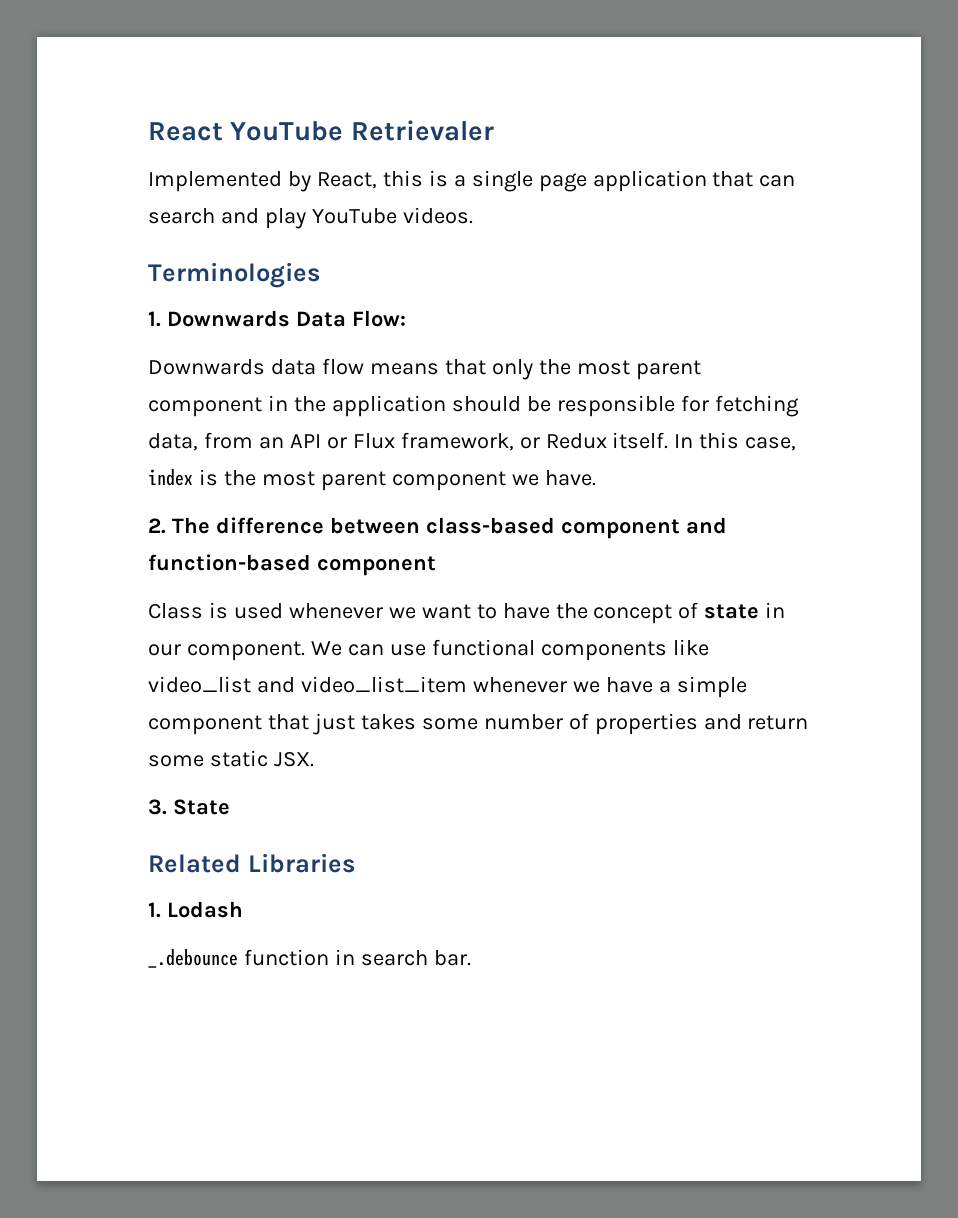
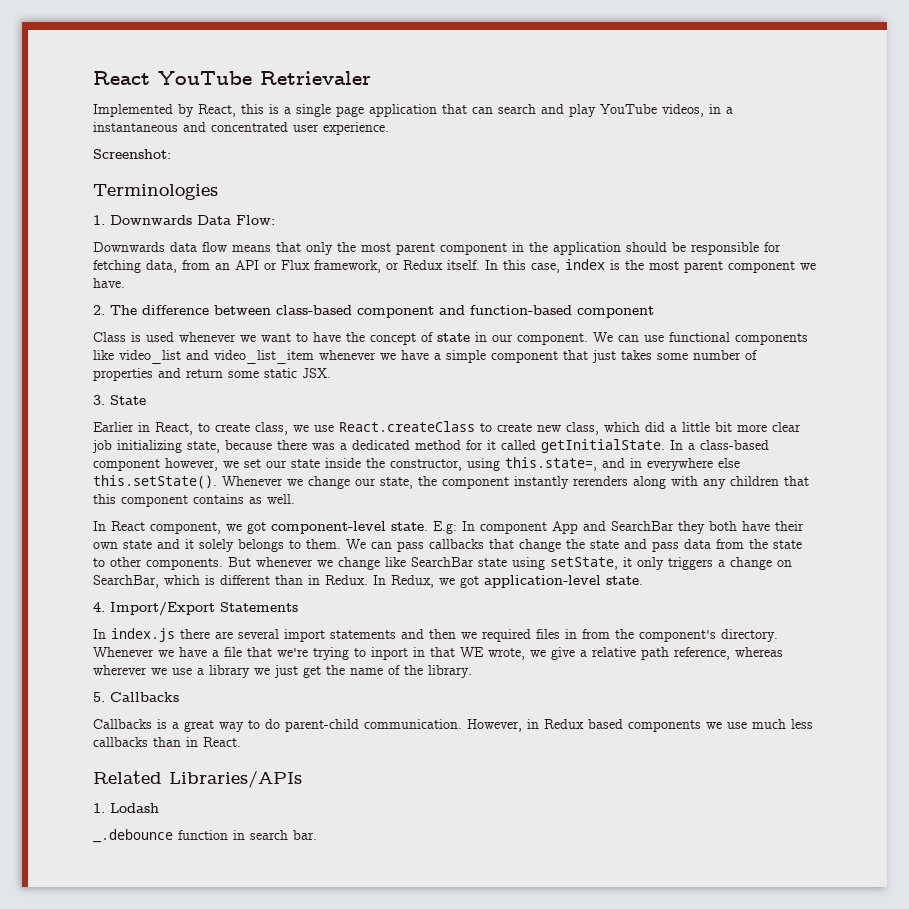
[402,207,473,224] videos. -> [662,104,733,117] [93,122,389,135] [93,149,171,159] videos, in a instantaneous and concentrated user experience. // Screenshot:
(230, 807) none -> [93,421,801,435] [92,439,769,453] [93,457,740,471] [93,475,809,489] [93,494,295,507] [93,521,804,534] [93,539,802,552] [93,557,792,570] [93,575,643,588] [93,602,298,616] [93,628,778,642] [93,647,783,660] [93,665,472,678] [93,692,179,702] [93,719,813,732] [93,737,241,747] // Earlier in React, to create class, we use React.createClass to create new class, which did a little bit more clear job initializing state, because there was a dedicated method for it called getInitialState. In a class-based component however, we set our state inside the constructor, using this.state=, and in everywhere else this.setState(). Whenever we change our state, the component instantly rerenders along with any children that this component contains as well. // In React component, we got component-level state. E.g: In component App and SearchBar they both have their own state and it solely belongs to them. We can pass callbacks that change the state and pass data from the state to other components. But whenever we change like SearchBar state using setState, it only triggers a change on SearchBar, which is different than in Redux. In Redux, we got application-level state. // 4. Import/Export Statements // In index.js there are several import statements and then we required files in from the component's directory. Whenever we have a file that we're trying to inport in that WE wrote, we give a relative path reference, whereas wherever we use a library we just get the name of the library. // 5. Callbacks // Callbacks is a great way to do parent-child communication. However, in Redux based components we use much less callbacks than in React.
[247,853,355,873] Libraries -> [169,770,302,788] Libraries/APIs

